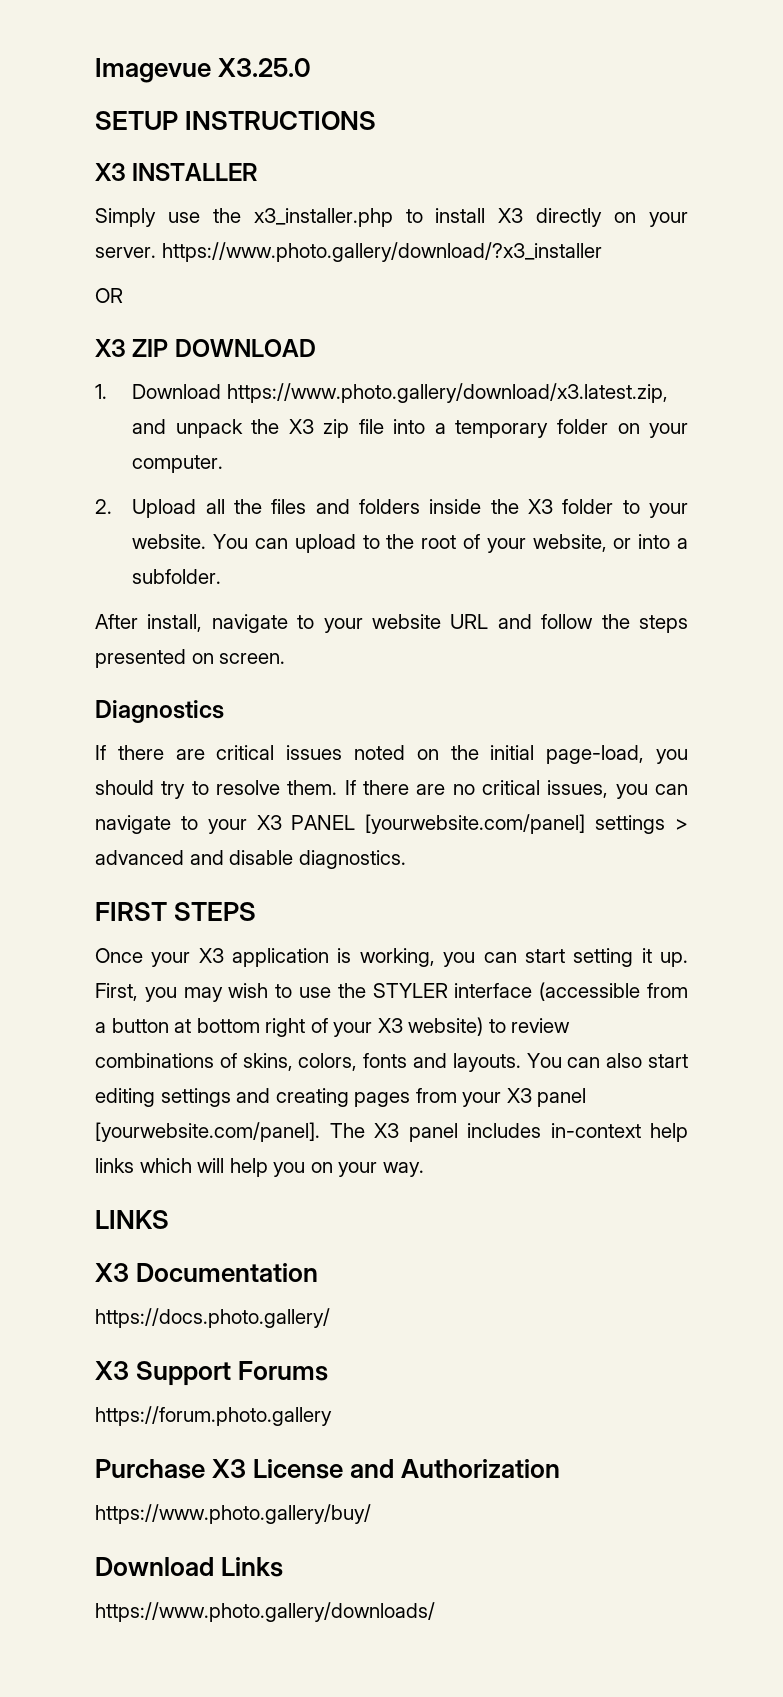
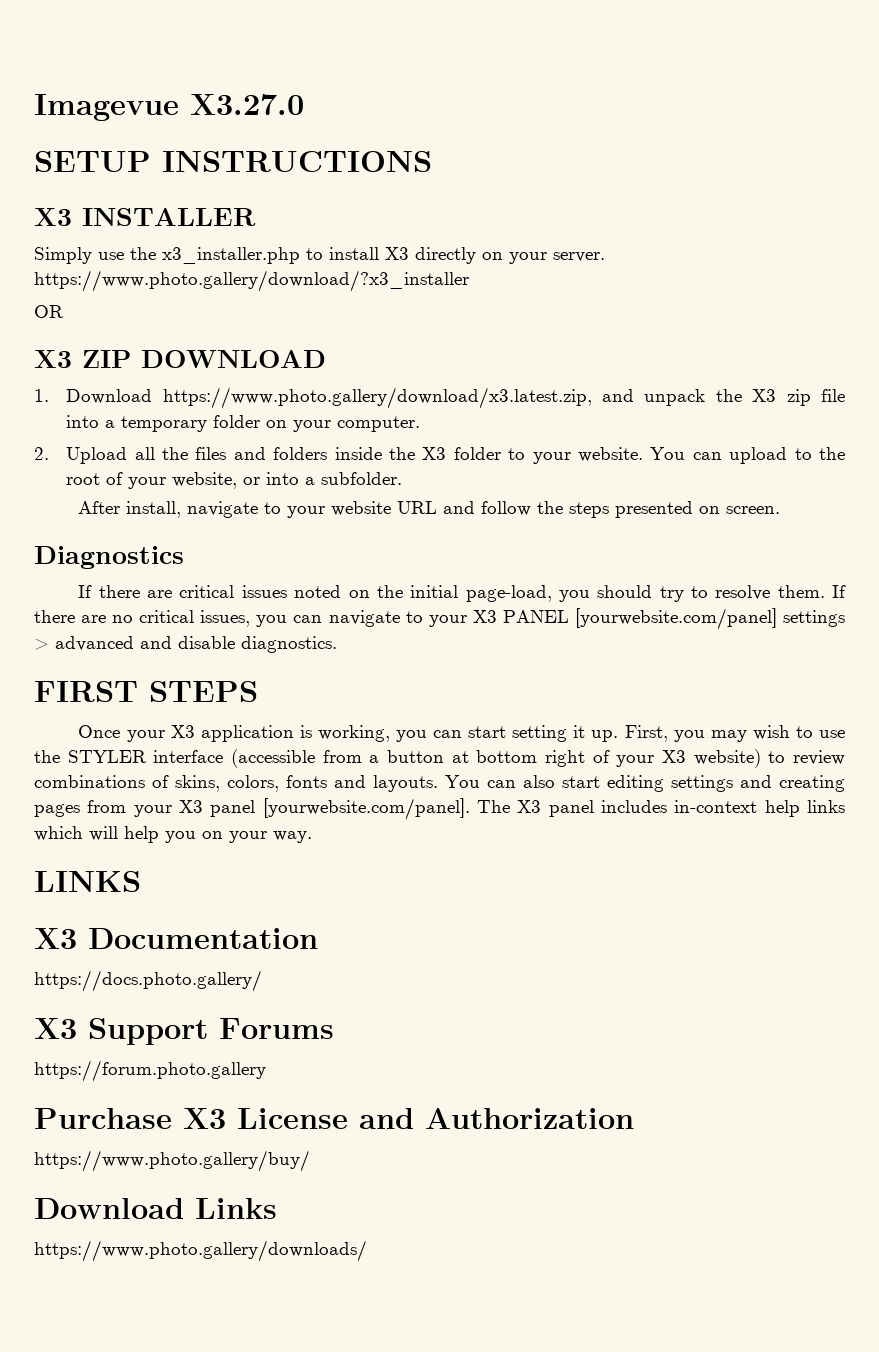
[218,58,312,77] X3.25.0 -> [190,94,304,115] X3.27.0

